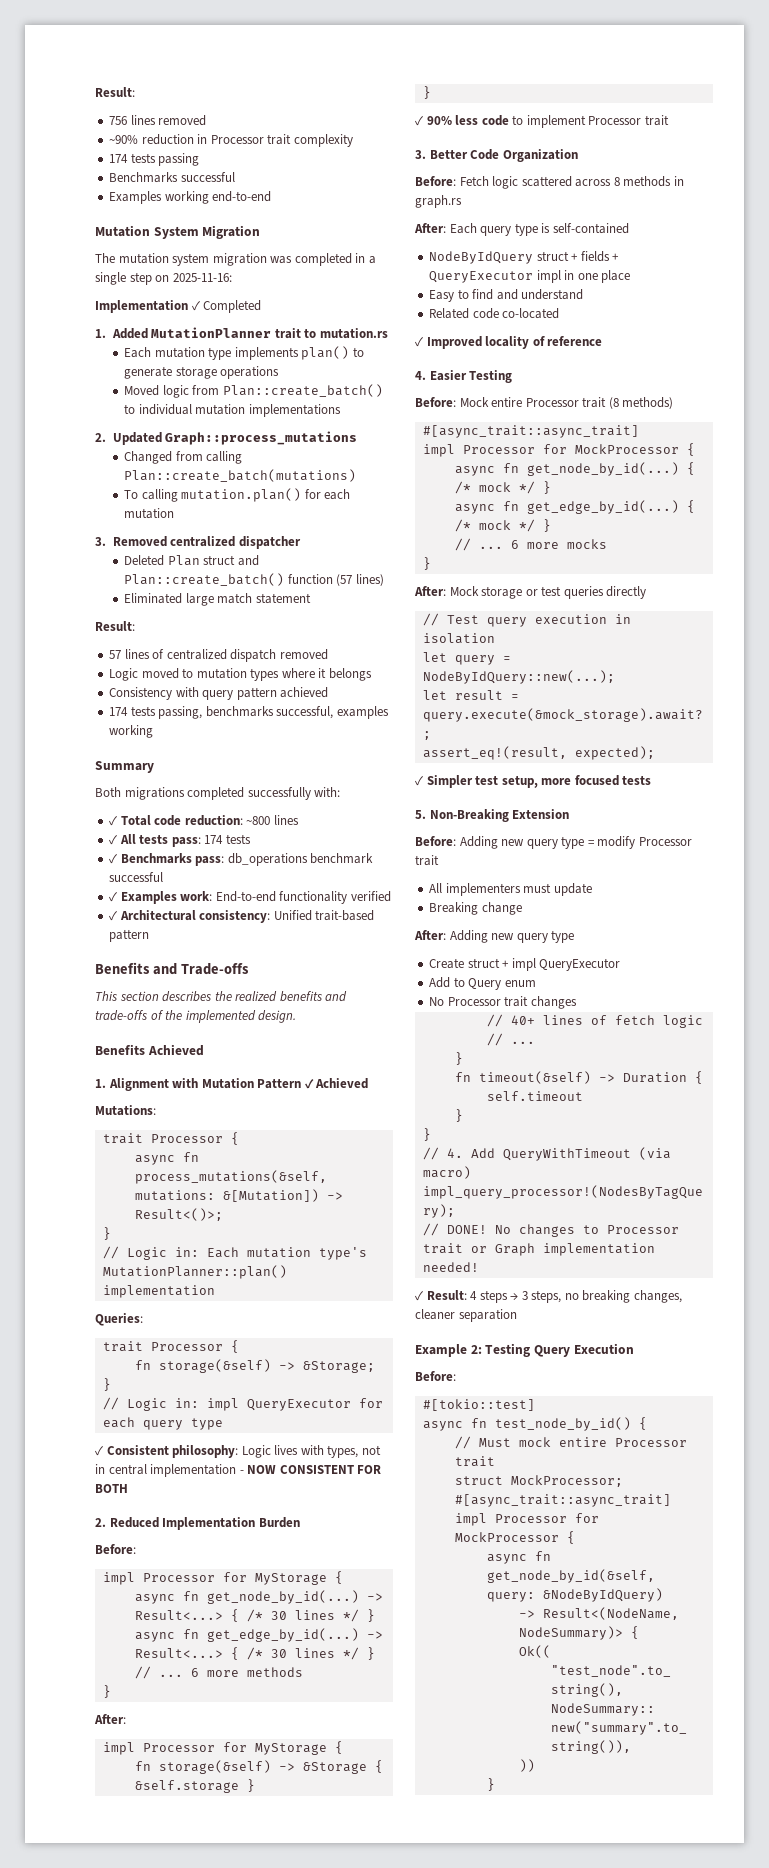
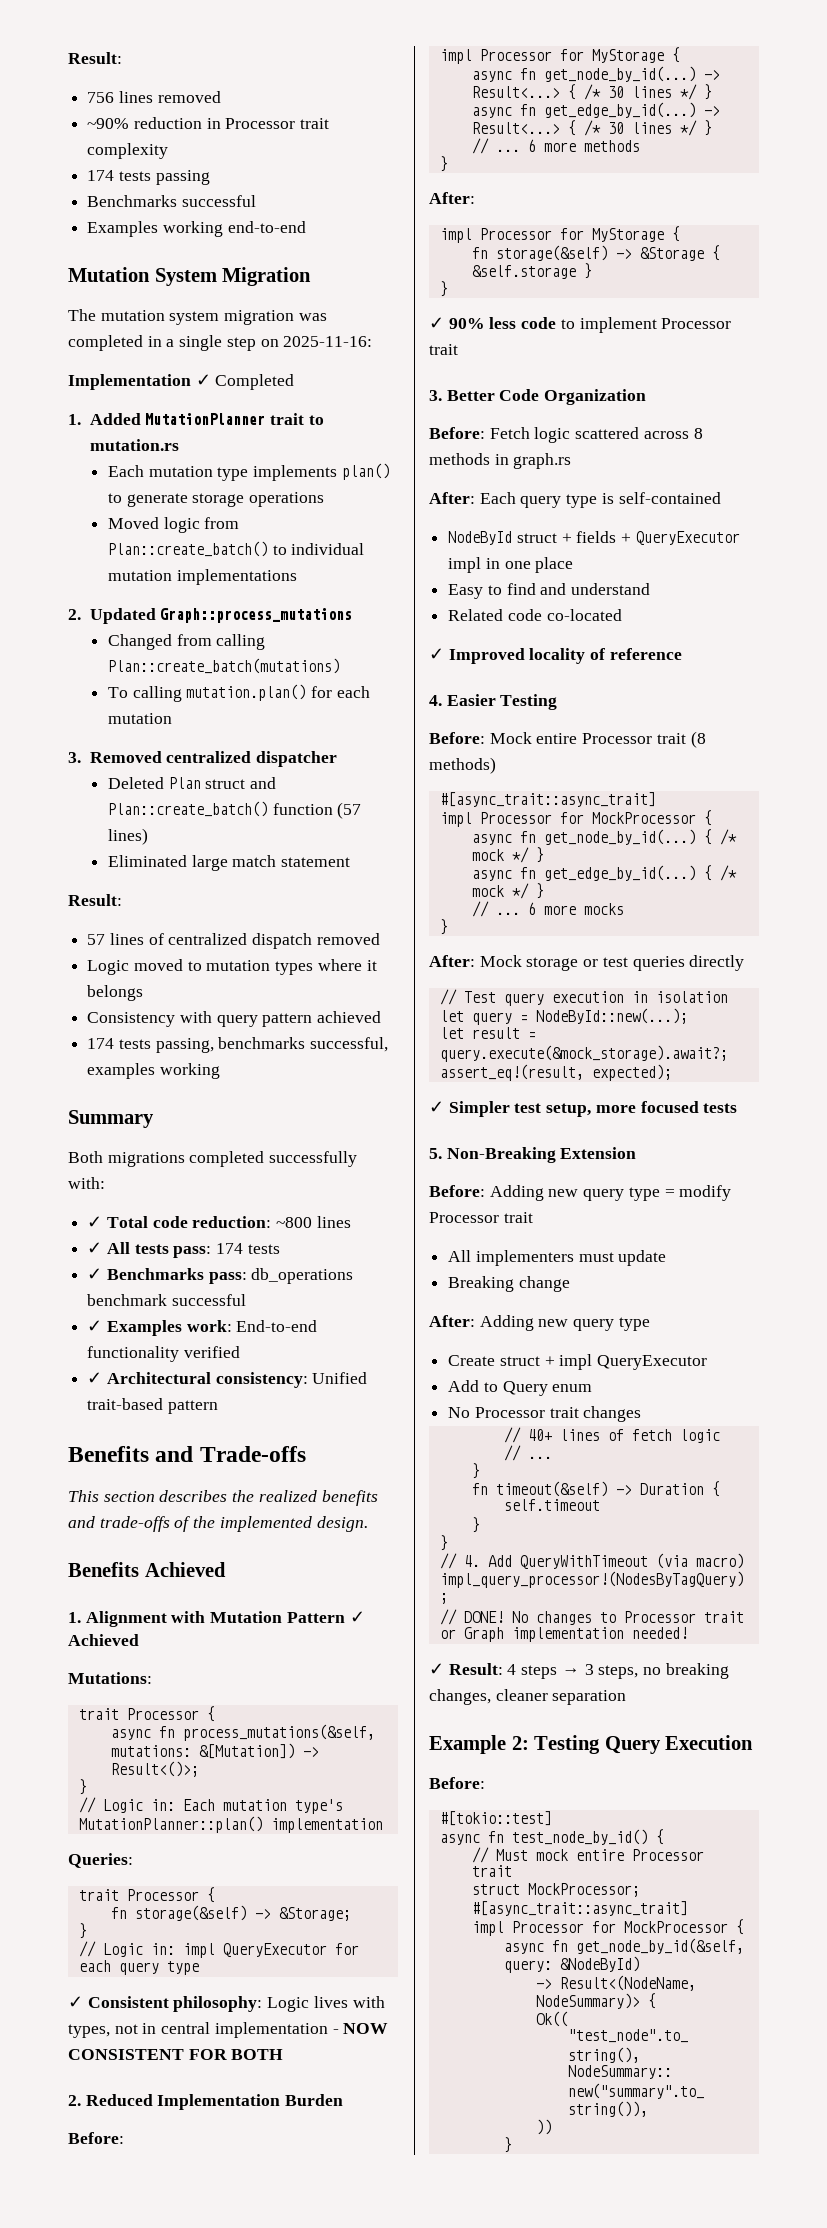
[429,251,534,264] NodeByIdQuery -> [448,531,513,545] NodeById
[422,670,615,684] NodeByIdQuery::new(...); -> [535,1008,688,1024] NodeById::new(...);
[542,1588,663,1602] &NodeByIdQuery) -> [559,1956,640,1972] &NodeById)

